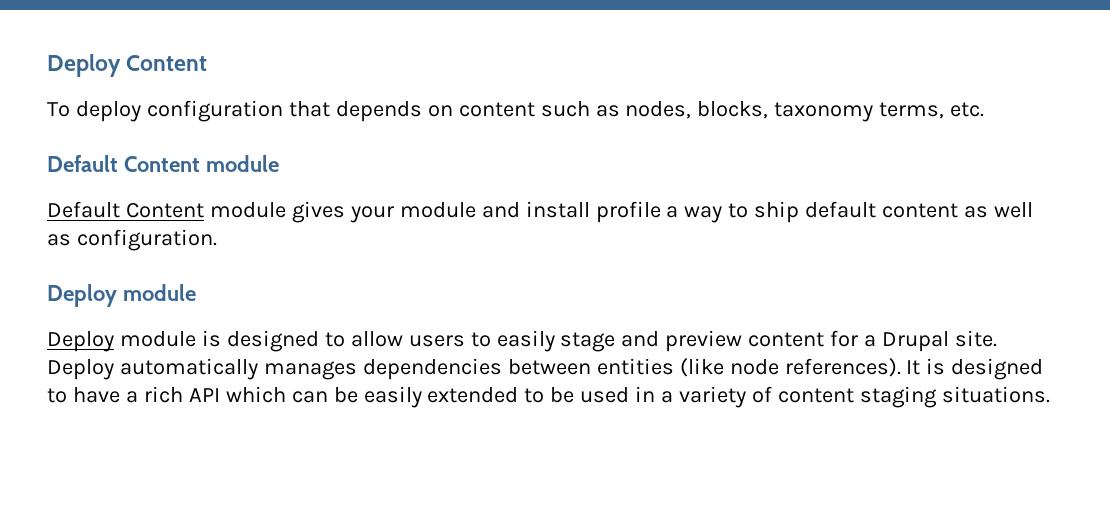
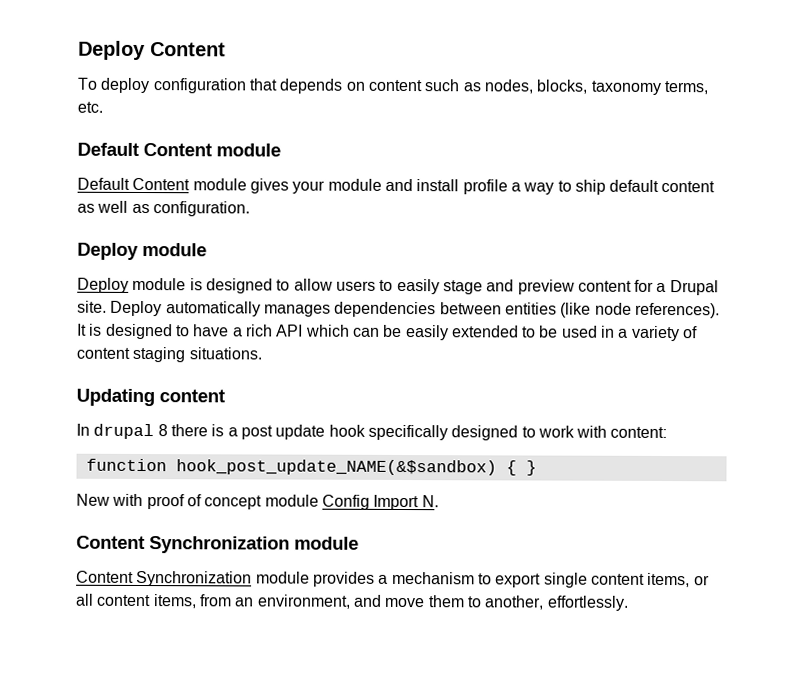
(1050, 394) none -> [76,388,225,407] [76,423,668,441] [85,458,537,476] [76,493,439,511] [76,535,359,554] [76,570,710,588] [75,593,629,611] // Updating content // In drupal 8 there is a post update hook specifically designed to work with content: // function hook_post_update_NAME(&$sandbox) { } // New with proof of concept module Config Import N. // Content Synchronization module // Content Synchronization module provides a mechanism to export single content items, or all content items, from an environment, and move them to another, effortlessly.

